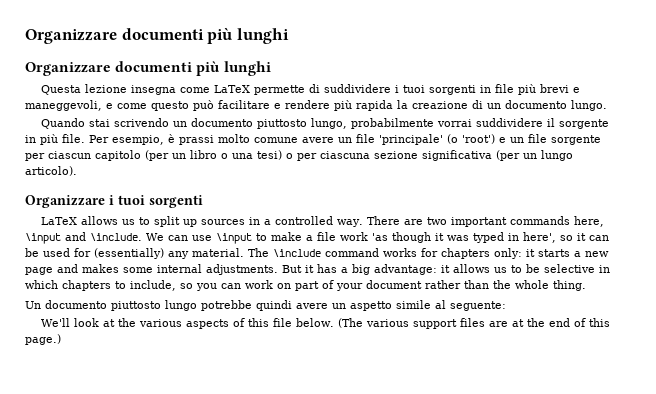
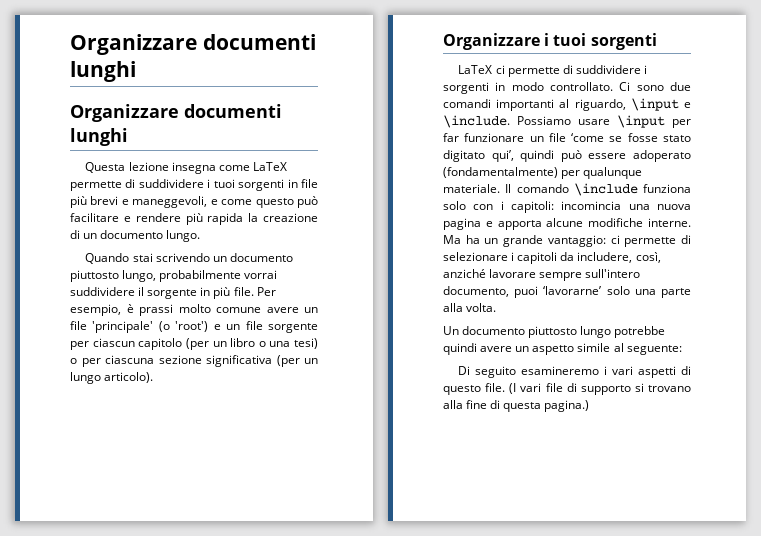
[25,27,233,44] Organizzare documenti più -> [70,34,316,55] Organizzare documenti
[196,61,220,76] più -> (282, 111) none
[80,216,604,227] [25,232,609,244] [25,248,609,259] [25,264,610,275] [25,280,586,291] allows us to split up sources in a controlled way. There are two important commands here, \input and \include. We can use \input to make a file work 'as though it was typed in here', so it can be used for (essentially) any material. The \include command works for chapters only: it starts a new page and makes some internal adjustments. But it has a big advantage: it allows us to be selective in which chapters to include, so you can work on part of your document rather than the whole thing. -> [495,65,648,77] [443,82,691,94] [443,98,691,111] [443,115,691,128] [443,133,691,142] [443,150,691,162] [443,167,643,179] [443,183,691,196] [443,201,691,213] [443,218,691,230] [443,235,691,247] [443,252,661,264] [443,269,641,281] [443,286,691,298] [443,303,497,312] ci permette di suddividere i sorgenti in modo controllato. Ci sono due comandi importanti al riguardo, \input e \include. Possiamo usare \input per far funzionare un file ‘come se fosse stato digitato qui’, quindi può essere adoperato (fondamentalmente) per qualunque materiale. Il comando \include funziona solo con i capitoli: incomincia una nuova pagina e apporta alcune modifiche interne. Ma ha un grande vantaggio: ci permette di selezionare i capitoli da includere, così, anziché lavorare sempre sull'intero documento, puoi ‘lavorarne’ solo una parte alla volta.
[40,318,610,329] [25,334,61,345] We'll look at the various aspects of this file below. (The various support files are at the end of this page.) -> [458,366,691,378] [443,383,691,395] [443,400,590,412] Di seguito esamineremo i vari aspetti di questo file. (I vari file di supporto si trovano alla fine di questa pagina.)

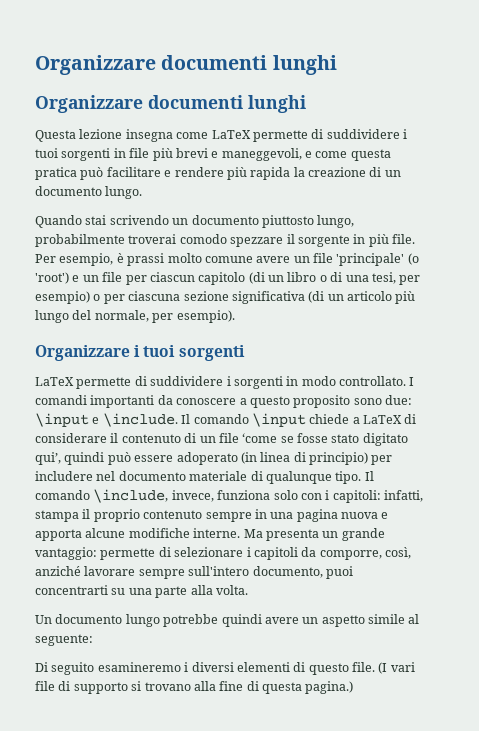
[255,198,294,208] questo -> [350,149,391,161] [35,167,77,180] questa pratica
[244,270,278,279] [70,287,135,296] vorrai suddividere -> [128,234,284,247] troverai comodo spezzare
[267,323,318,333] sorgente -> (123, 277) none
[185,338,209,350] (per -> [248,272,265,284] (di
[269,338,318,349] una tesi) -> [330,272,421,285] [35,291,90,304] di una tesi, per esempio)
[276,355,318,367] [70,372,154,384] (per un lungo articolo). -> [308,291,416,304] [35,310,235,323] (di un articolo più lungo del normale, per esempio).
[495,65,505,74] ci -> (74, 381) none
[619,82,691,91] [443,98,691,111] [443,115,691,128] [443,133,525,142] Ci sono due comandi importanti al riguardo, \input e \include. Possiamo usare \input per far funzionare -> [409,377,415,386] [35,395,412,408] [35,413,417,427] [35,433,197,443] I comandi importanti da conoscere a questo proposito sono due: \input e \include. Il comando \input chiede a LaTeX di considerare il contenuto di
[443,167,643,179] [443,183,638,196] (fondamentalmente) per qualunque materiale. Il comando \include -> [240,452,393,465] [35,471,374,484] [35,489,214,503] (in linea di principio) per includere nel documento materiale di qualunque tipo. Il comando \include, invece,
[561,201,691,210] [443,218,481,230] incomincia una nuova pagina -> [384,490,423,502] [35,509,378,522] infatti, stampa il proprio contenuto sempre in una pagina nuova
[465,235,480,244] ha -> [265,529,319,541] presenta
[610,235,620,244] ci -> (97, 553) none
[577,252,633,263] includere, -> [319,550,382,560] comporre,
[543,286,630,295] ‘lavorarne’ solo -> [35,585,126,595] concentrarti su
[528,326,578,338] piuttosto -> (123, 619) none
[612,366,677,378] vari aspetti -> [191,662,290,672] diversi elementi

